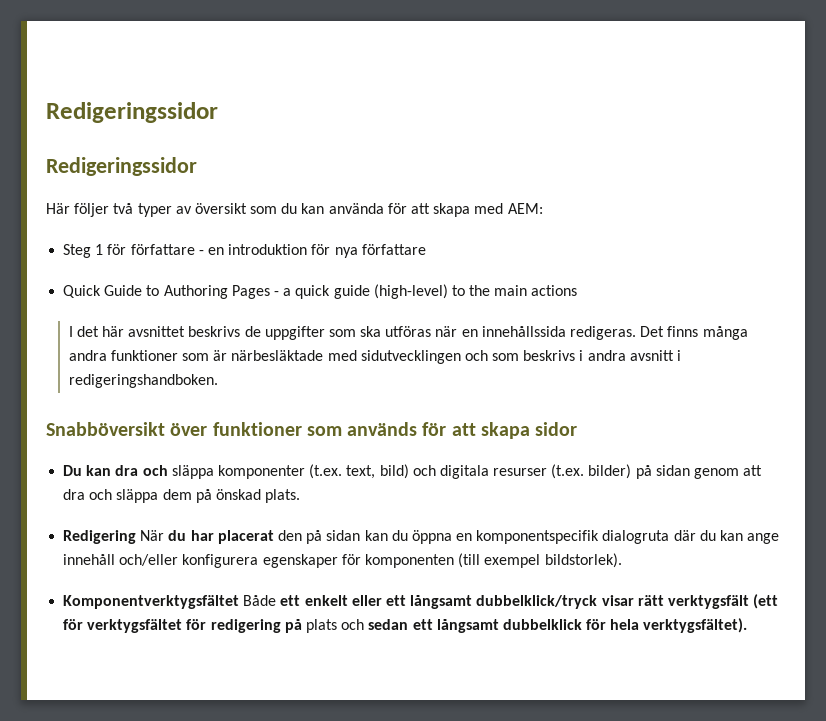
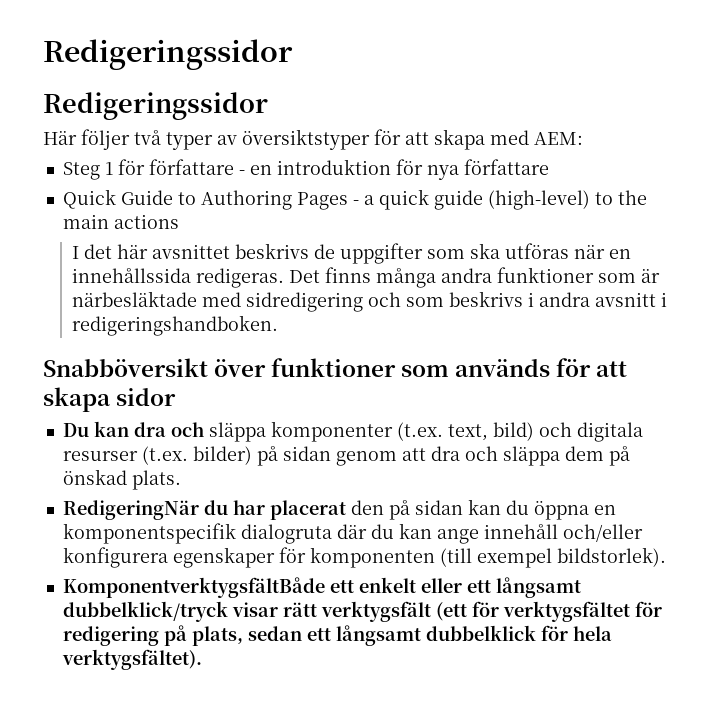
[194,203,384,214] översikt som du kan använda -> [242,129,370,150] översiktstyper
[360,350,461,364] sidutvecklingen -> [246,292,364,312] sidredigering
[63,530,165,544] Redigering När -> [62,500,199,520] RedigeringNär
[63,595,277,609] Komponentverktygsfältet Både -> [62,577,325,598] KomponentverktygsfältBåde
[305,619,365,633] plats och -> [191,626,243,646] plats,

